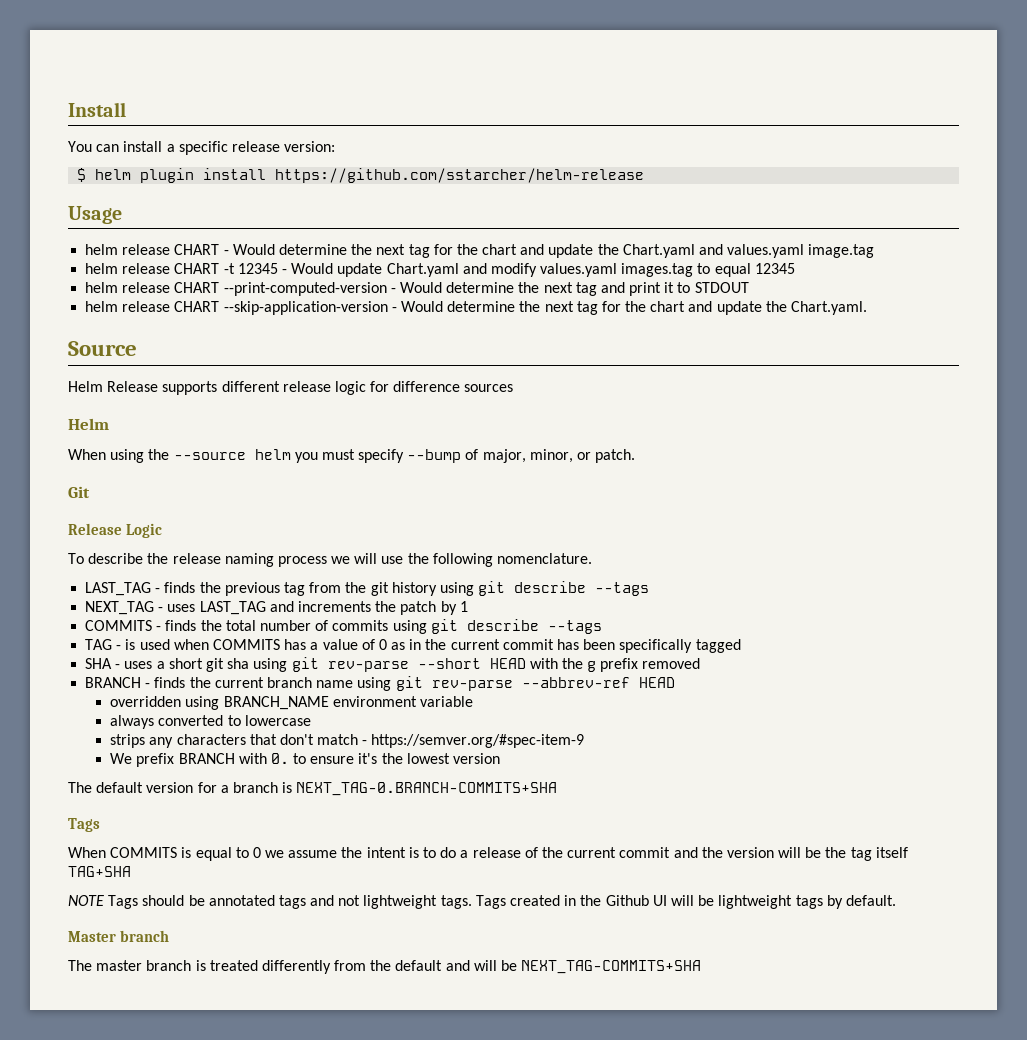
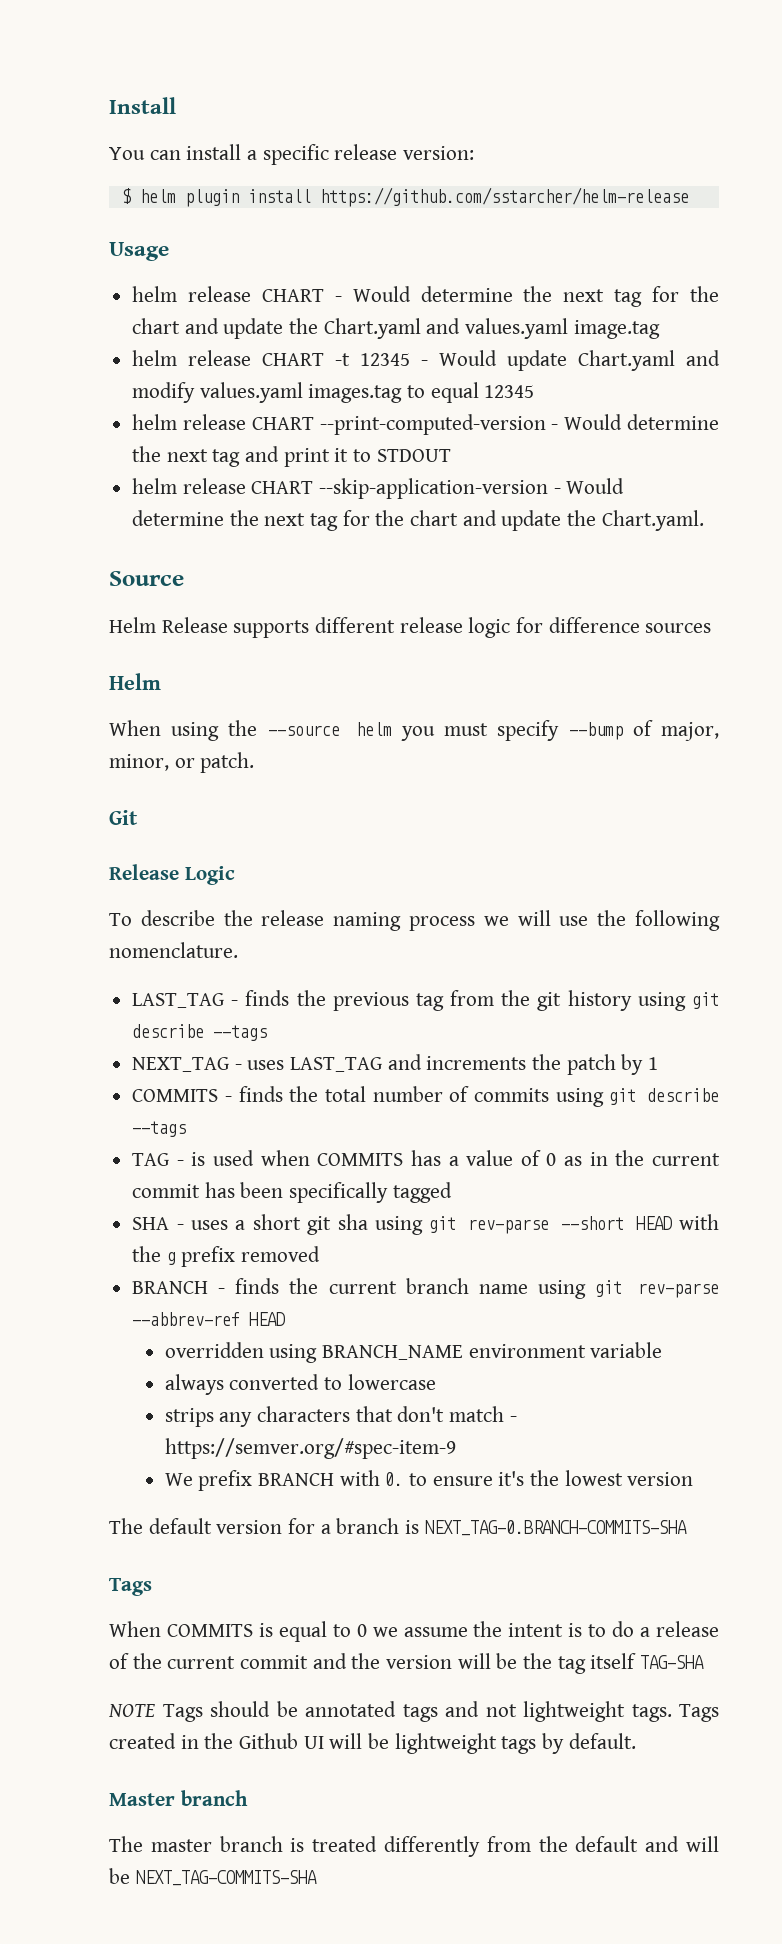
[296,782,558,796] NEXT_TAG-0.BRANCH-COMMITS+SHA -> [424,1520,687,1536] NEXT_TAG-0.BRANCH-COMMITS-SHA
[68,866,131,877] TAG+SHA -> [640,1655,705,1669] TAG-SHA
[521,960,702,974] NEXT_TAG-COMMITS+SHA -> [135,1870,317,1886] NEXT_TAG-COMMITS-SHA

